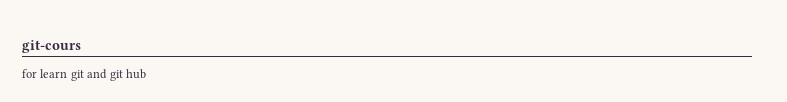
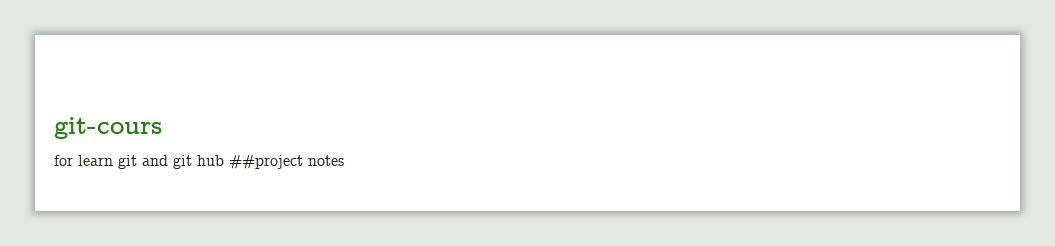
(146, 74) none -> [229,155,344,169] ##project notes

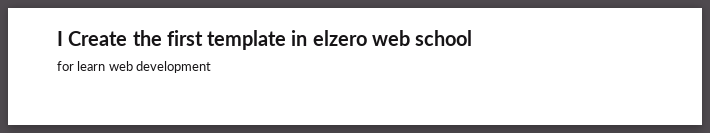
[54,117,162,139] [54,155,344,169] git-cours // for learn git and git hub ##project notes -> [57,30,473,50] [57,61,212,73] I Create the first template in elzero web school // for learn web development

